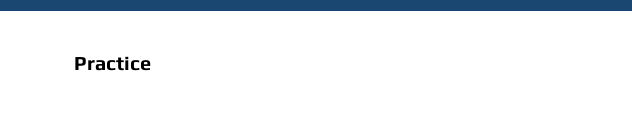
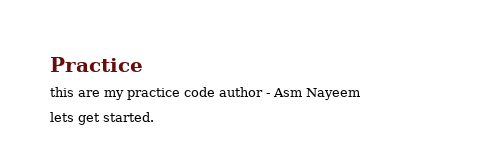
(151, 63) none -> [50,87,360,100] [50,112,154,125] // this are my practice code author - Asm Nayeem // lets get started.

